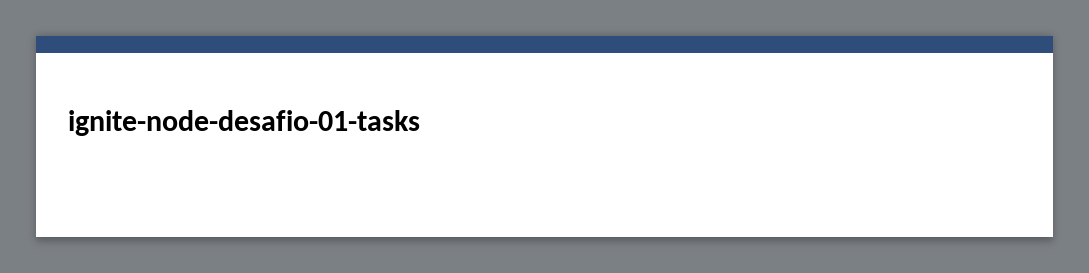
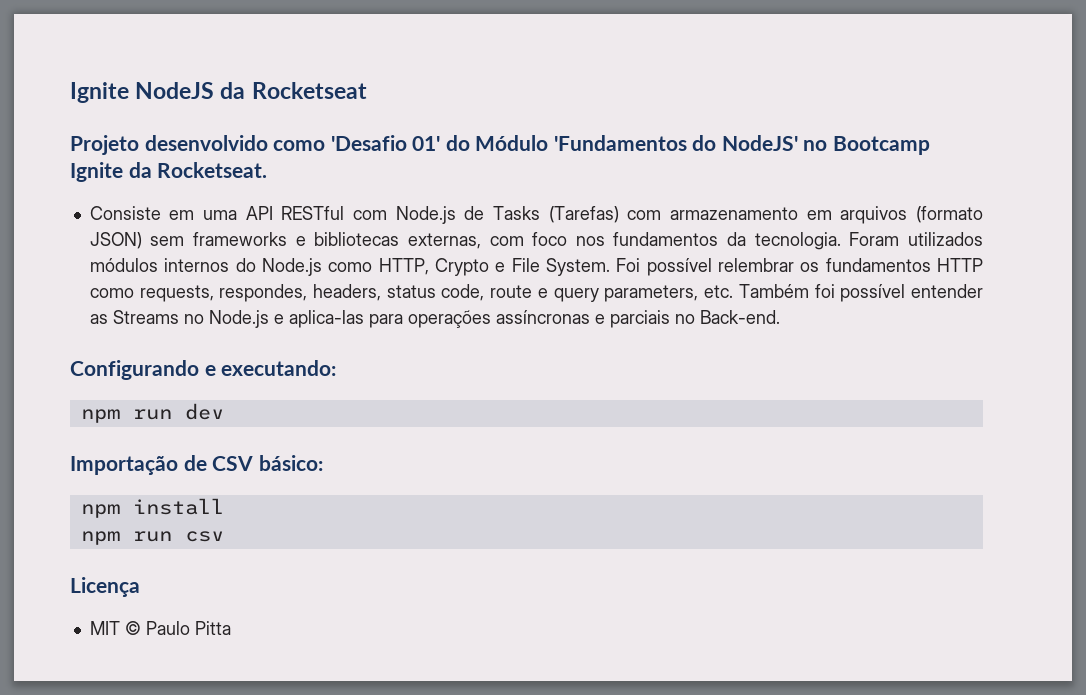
[68,110,420,136] ignite-node-desafio-01-tasks -> [70,82,367,103] [70,135,930,155] [70,162,268,182] [89,206,983,224] [89,232,984,250] [89,258,984,276] [89,284,983,302] [89,310,780,328] [70,360,337,380] [80,403,224,423] [70,455,323,475] [80,498,224,518] [80,531,224,545] [70,577,140,597] [89,621,231,635] Ignite NodeJS da Rocketseat // Projeto desenvolvido como 'Desafio 01' do Módulo 'Fundamentos do NodeJS' no Bootcamp Ignite da Rocketseat. // Consiste em uma API RESTful com Node.js de Tasks (Tarefas) com armazenamento em arquivos (formato JSON) sem frameworks e bibliotecas externas, com foco nos fundamentos da tecnologia. Foram utilizados módulos internos do Node.js como HTTP, Crypto e File System. Foi possível relembrar os fundamentos HTTP como requests, respondes, headers, status code, route e query parameters, etc. Também foi possível entender as Streams no Node.js e aplica-las para operações assíncronas e parciais no Back-end. // Configurando e executando: // npm run dev // Importação de CSV básico: // npm install // npm run csv // Licença // MIT © Paulo Pitta

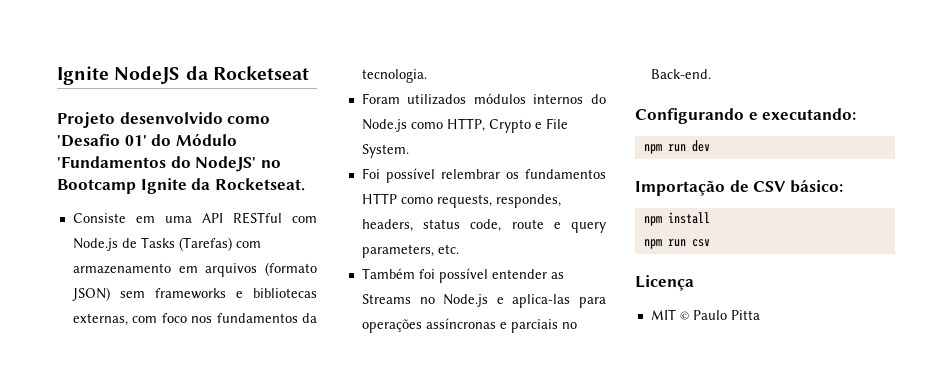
(841, 241) none -> (427, 76) //
(610, 267) none -> (409, 151) //
(734, 291) none -> (459, 249) //

